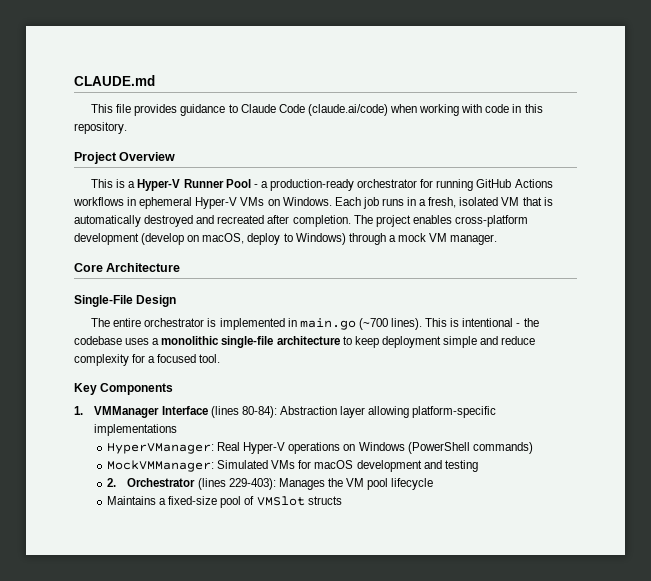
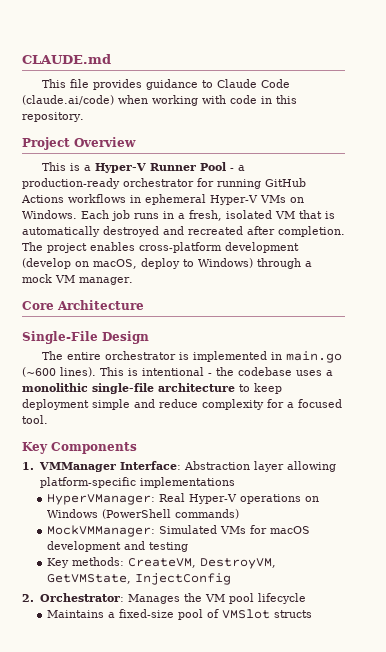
[358,318,388,330] (~700 -> [22,367,56,377] (~600
[161,406,277,418] Interface (lines 80-84): -> [119,461,181,470] Interface:
[107,478,276,490] 2. Orchestrator (lines 229-403): -> [47,557,277,569] [47,573,232,585] [22,593,124,602] Key methods: CreateVM, DestroyVM, GetVMState, InjectConfig // 2. Orchestrator:

